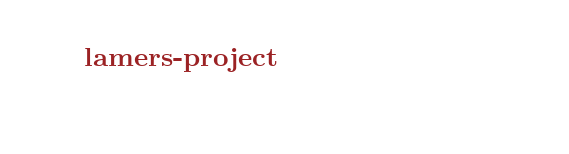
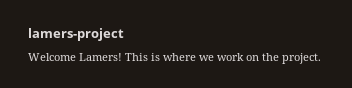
(278, 60) none -> [28,53,321,64] // Welcome Lamers! This is where we work on the project.

